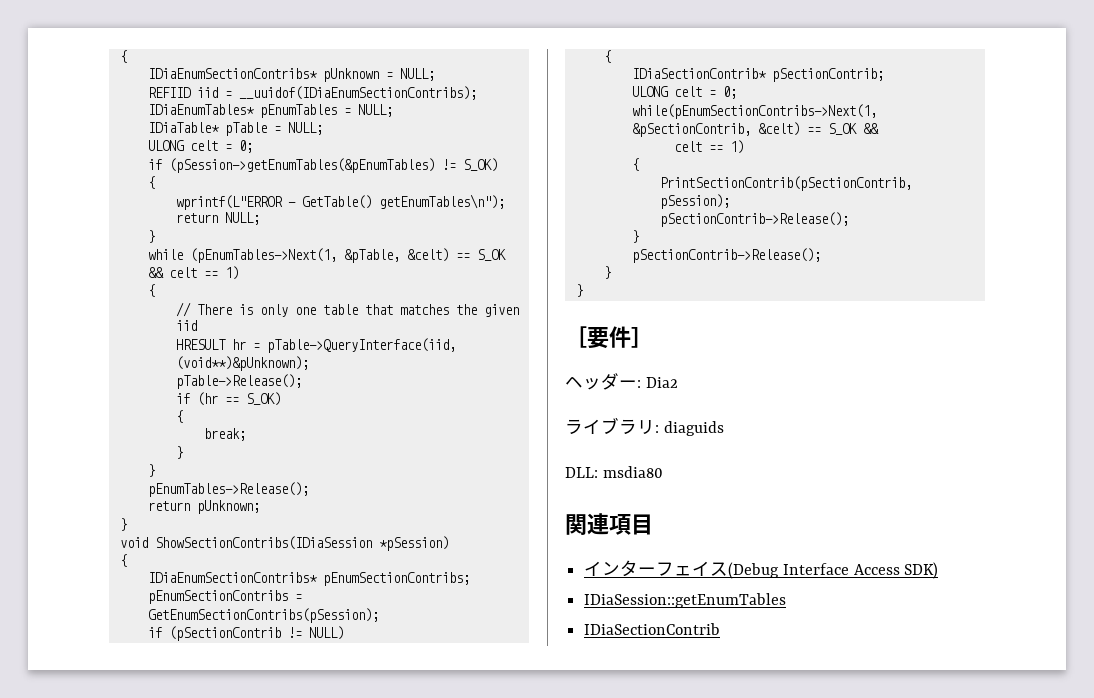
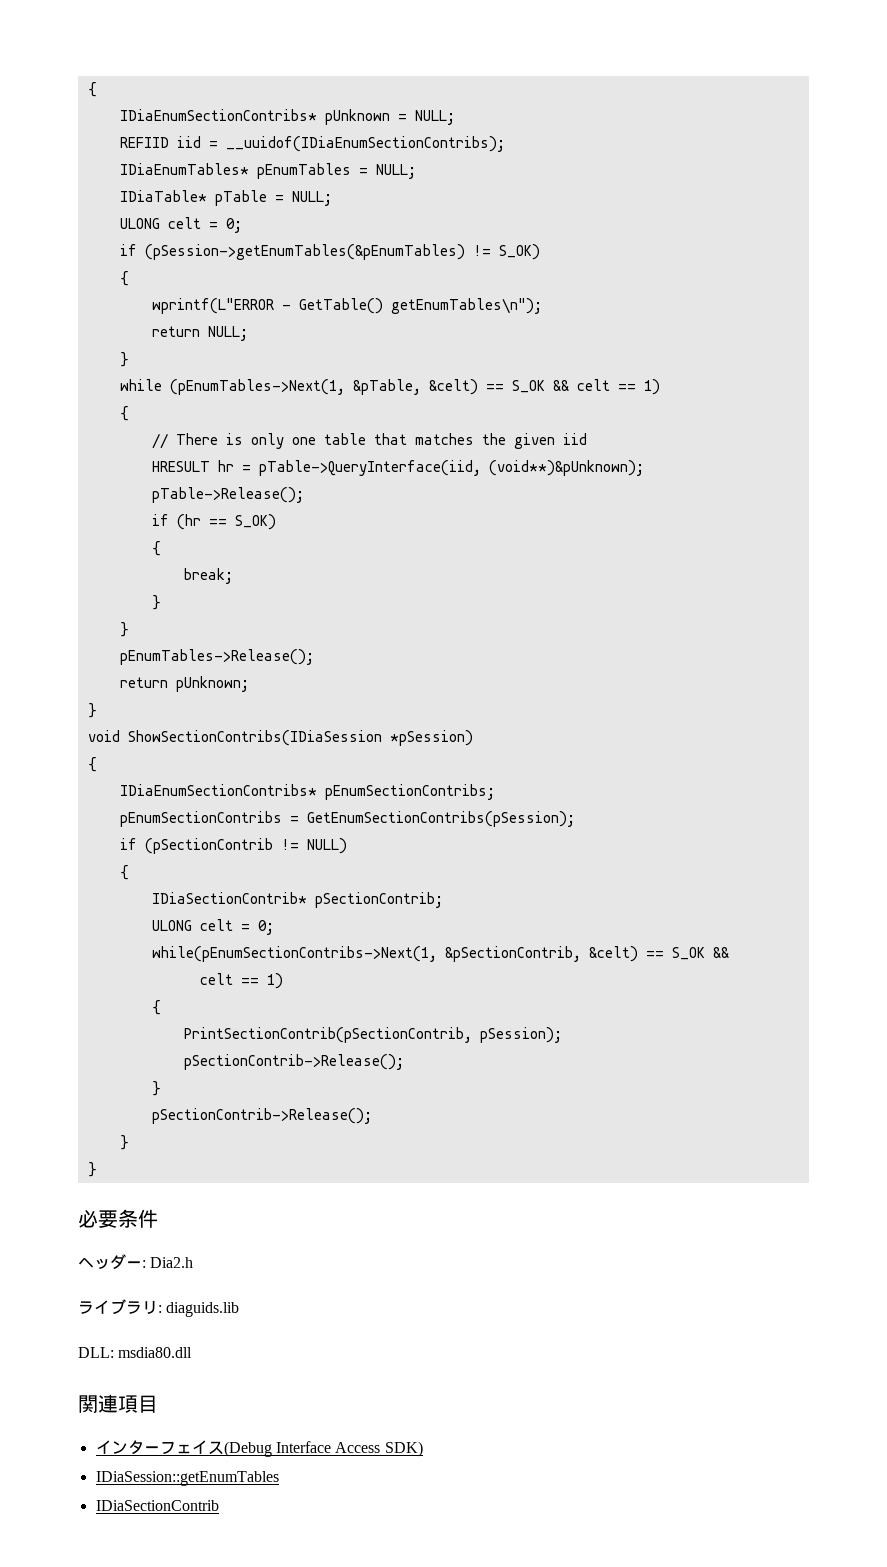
[565,326,609,349] ［要 -> [78,1209,138,1228] 必要条
[631,327,653,348] ］ -> (158, 1218) none
[645,377,678,388] Dia2 -> [150,1257,194,1268] Dia2.h
[663,421,724,436] diaguids -> [166,1302,240,1317] diaguids.lib
[602,466,663,478] msdia80 -> [118,1347,193,1358] msdia80.dll

